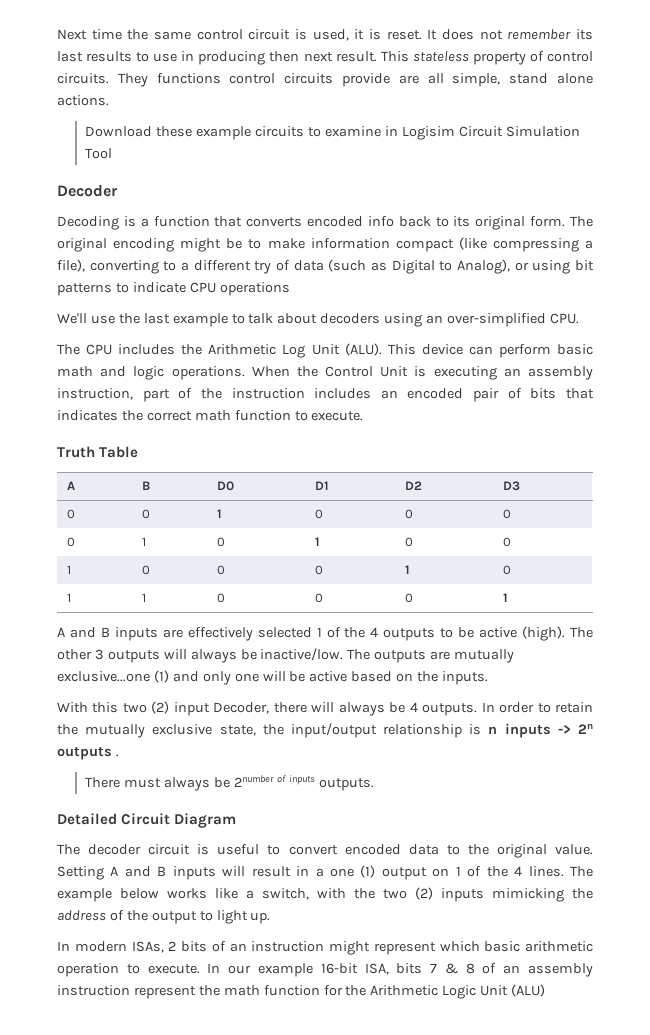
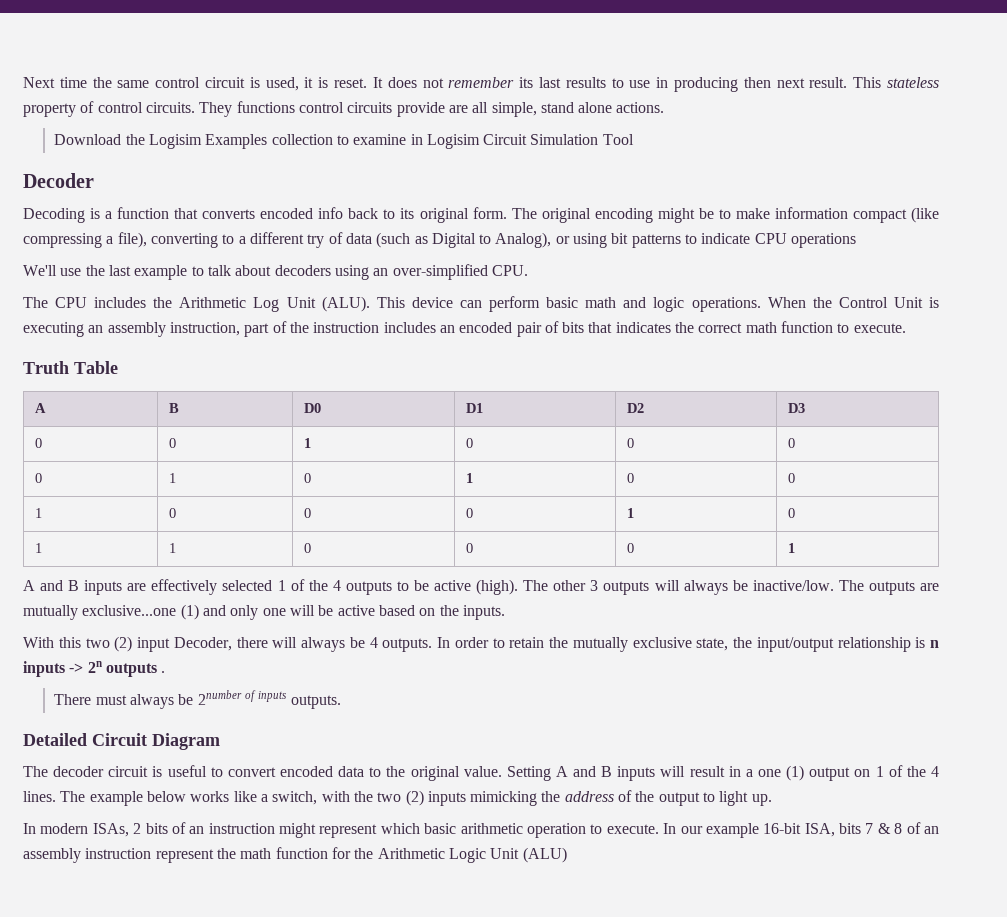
[156,126,305,140] these example circuits -> [125,134,333,149] the Logisim Examples collection

